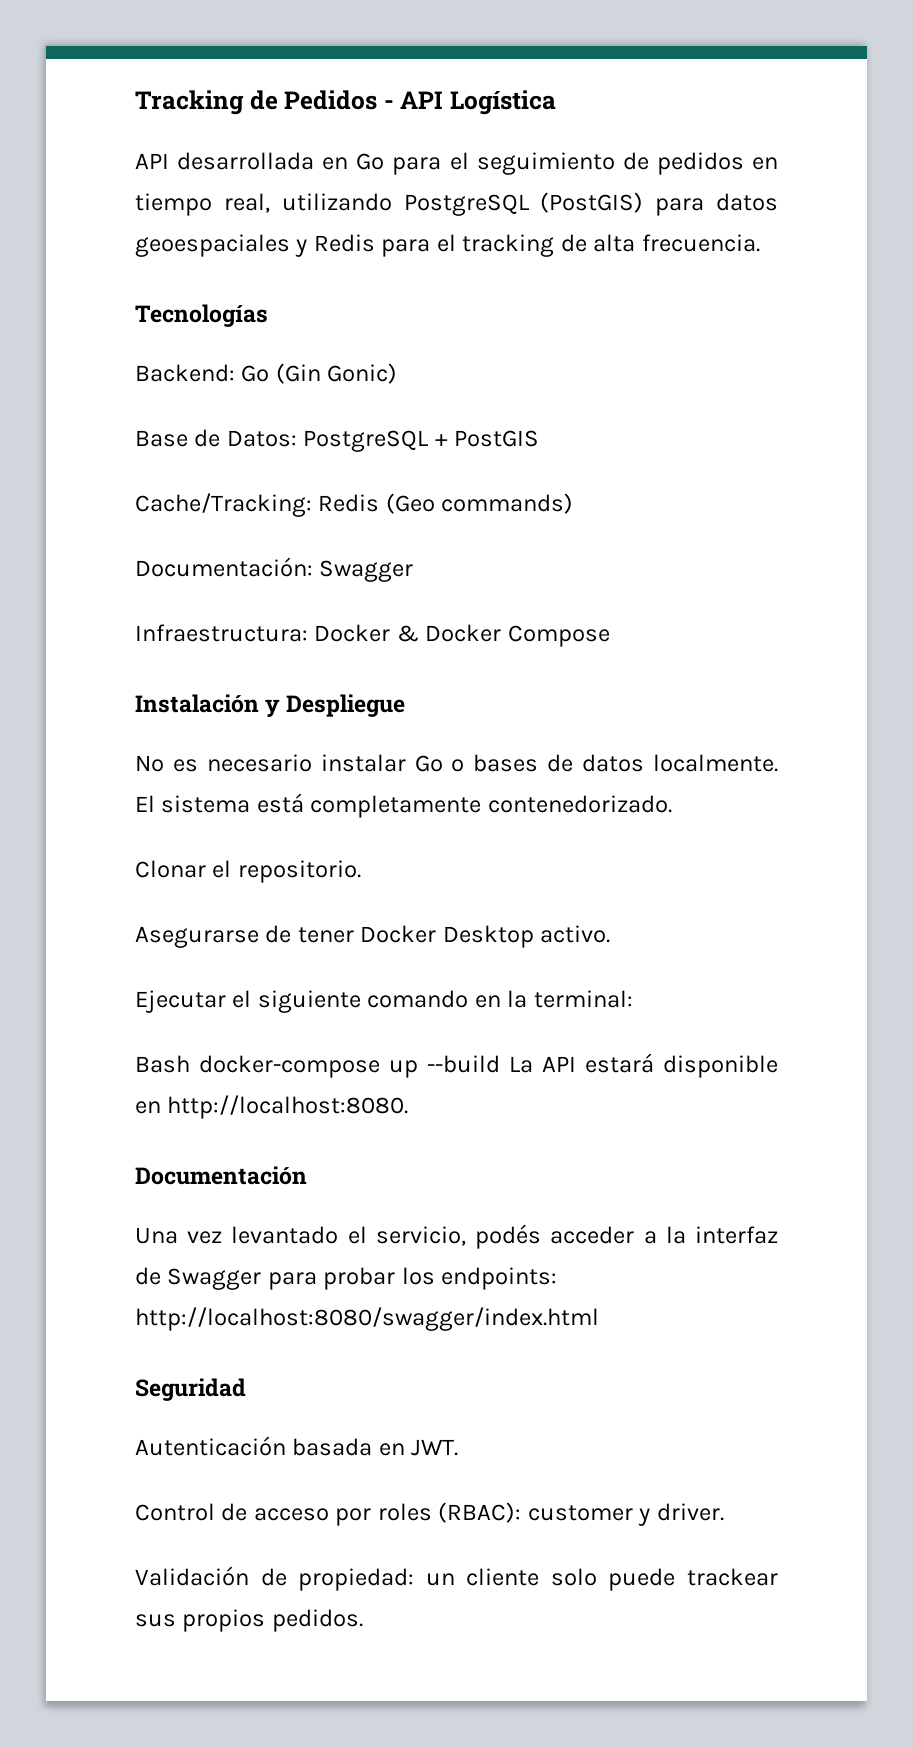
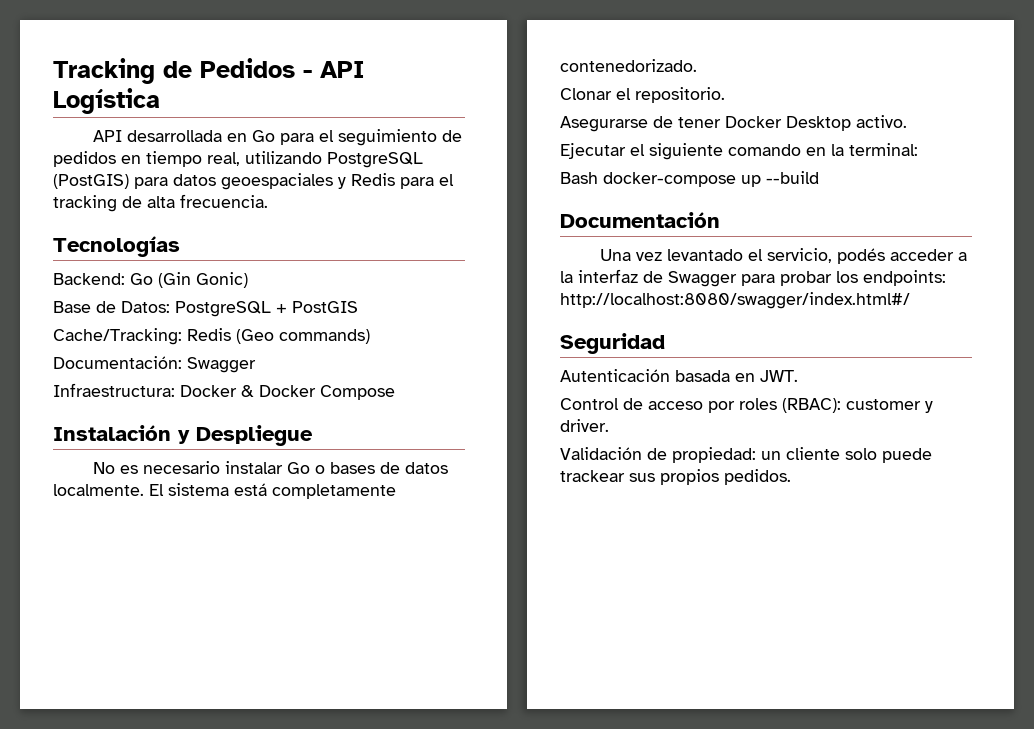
[509,1053,778,1078] [135,1095,409,1119] La API estará disponible en http://localhost:8080. -> (819, 177) none
[135,1307,599,1331] http://localhost:8080/swagger/index.html -> [560,292,910,309] http://localhost:8080/swagger/index.html#/

